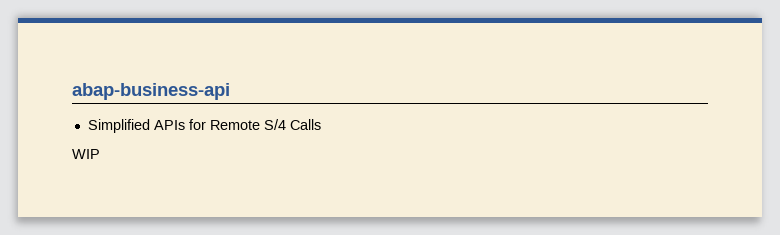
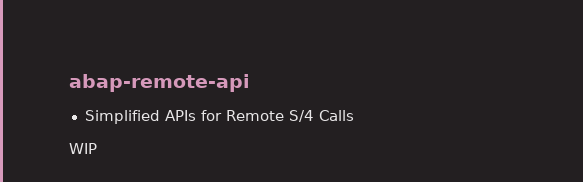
[72,83,230,100] abap-business-api -> [69,74,250,92] abap-remote-api

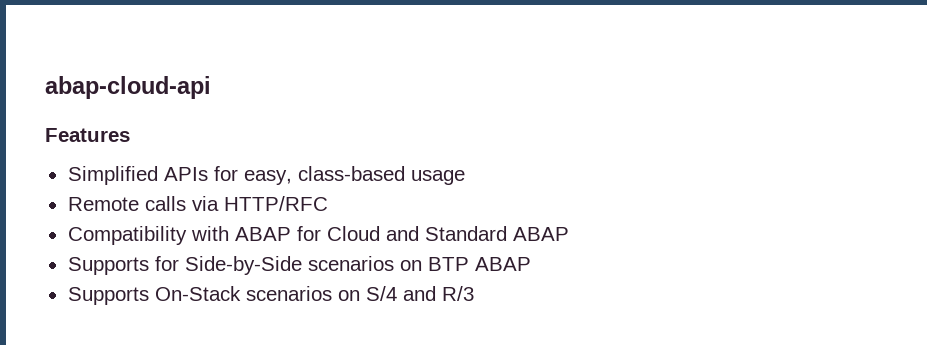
[69,74,250,92] abap-remote-api -> [45,76,211,99] [45,128,130,142] abap-cloud-api // Features
[225,110,354,122] [69,143,97,154] Remote S/4 Calls // WIP -> [243,166,465,185] [67,196,328,211] [67,226,569,245] [67,256,531,275] [67,286,474,305] easy, class-based usage // Remote calls via HTTP/RFC // Compatibility with ABAP for Cloud and Standard ABAP // Supports for Side-by-Side scenarios on BTP ABAP // Supports On-Stack scenarios on S/4 and R/3

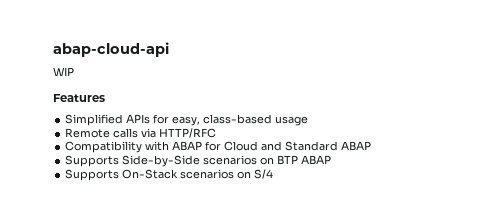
(211, 87) none -> [53,67,74,76] // WIP
[154,256,179,271] for -> (120, 161) none
[402,286,474,301] and R/3 -> (274, 174) none

